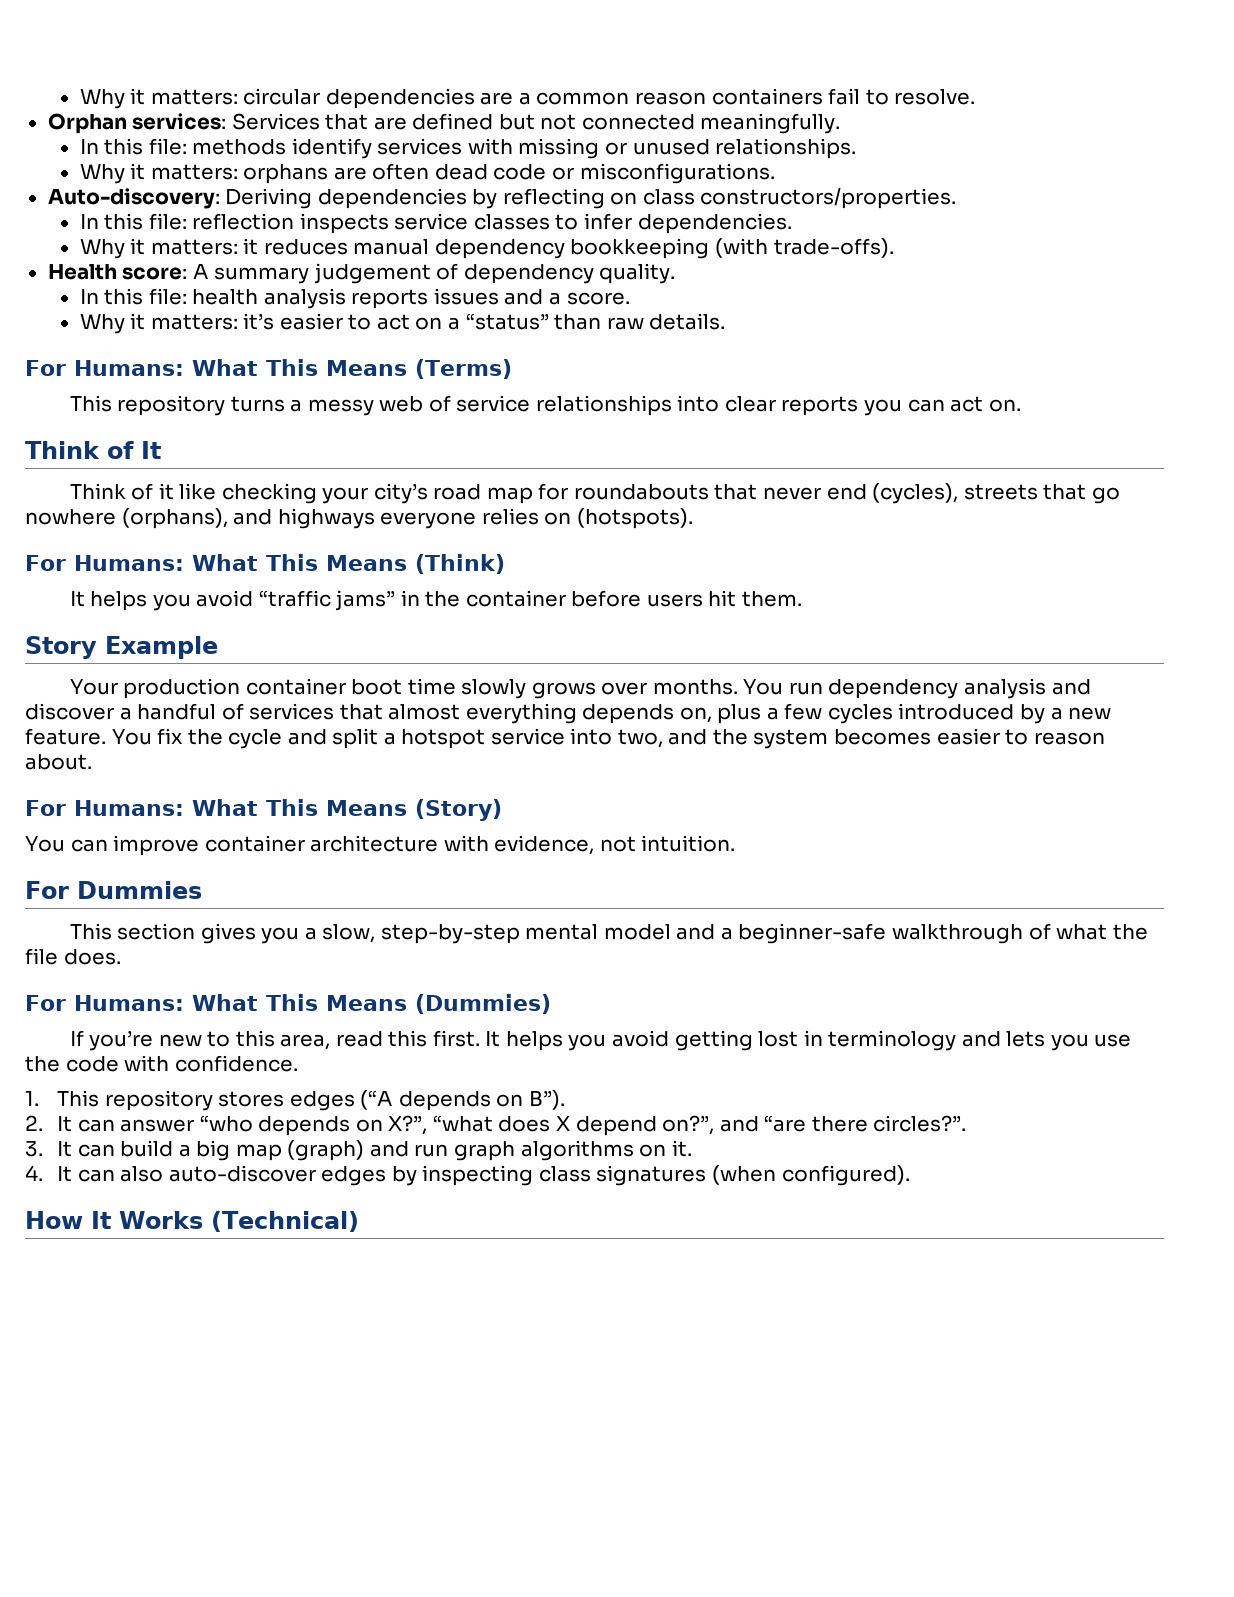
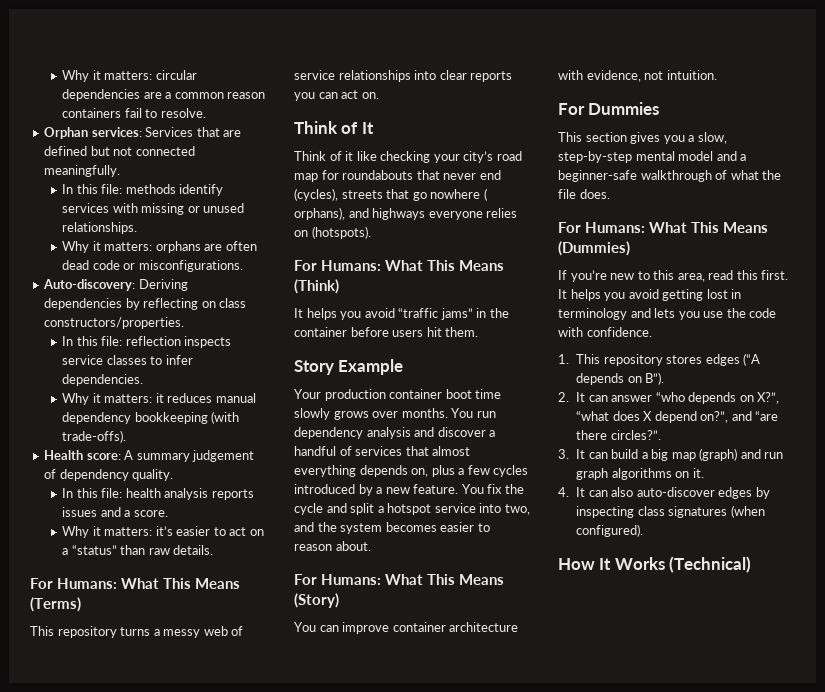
[121,508,228,529] (orphans), -> [483,188,488,201] [294,207,345,220] ( orphans),

